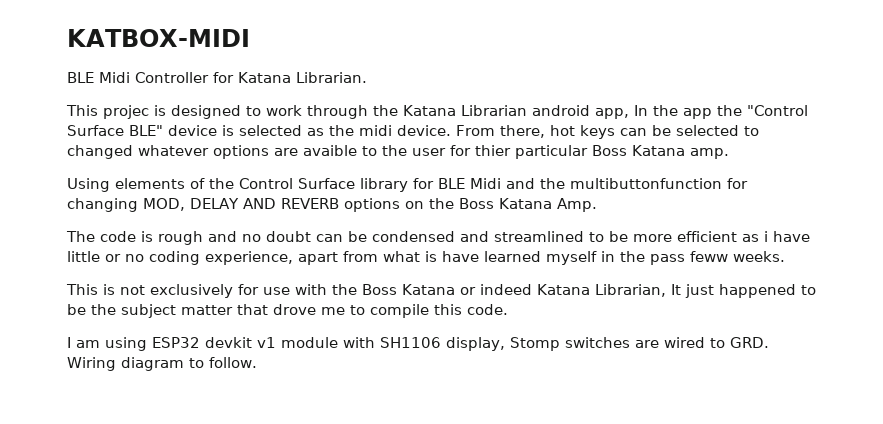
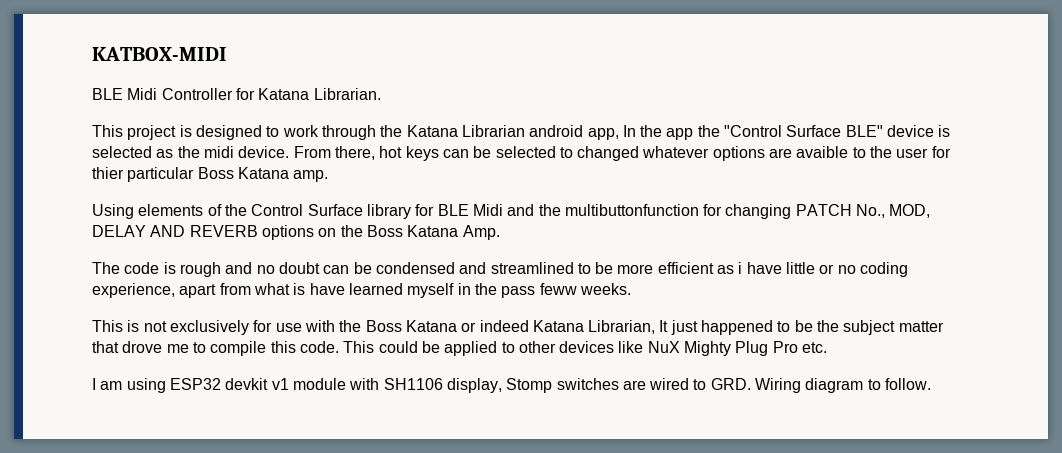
[103,105,149,119] projec -> [127,125,177,140] project
(138, 205) none -> [795,204,886,218] PATCH No.,
(508, 309) none -> [343,341,828,356] This could be applied to other devices like NuX Mighty Plug Pro etc.

